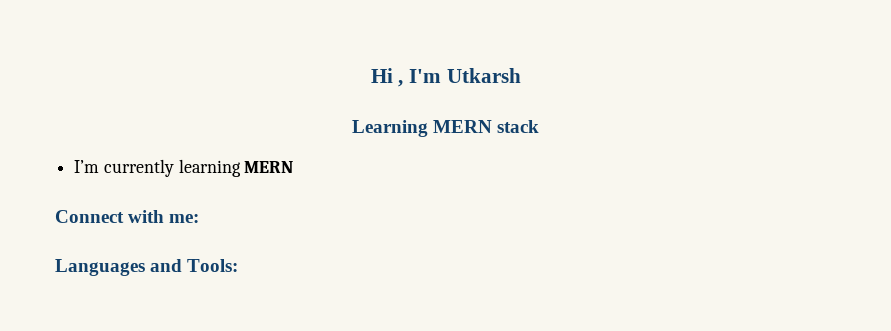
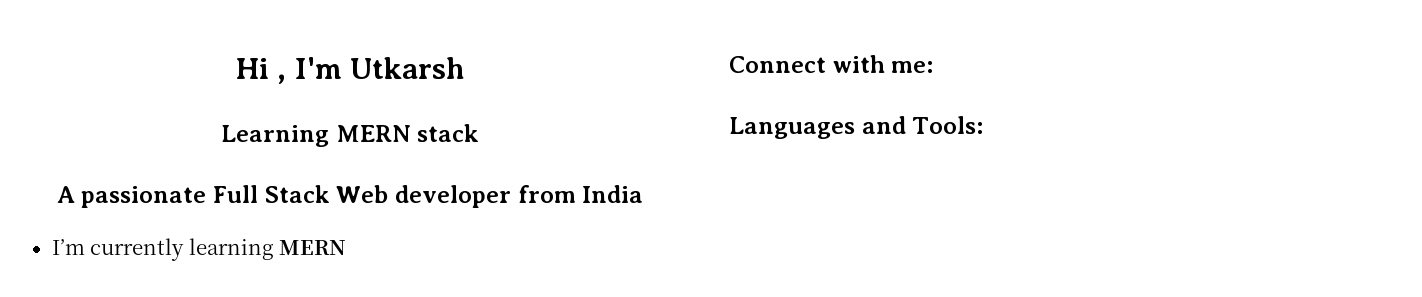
(540, 126) none -> [56,185,644,208] // A passionate Full Stack Web developer from India

